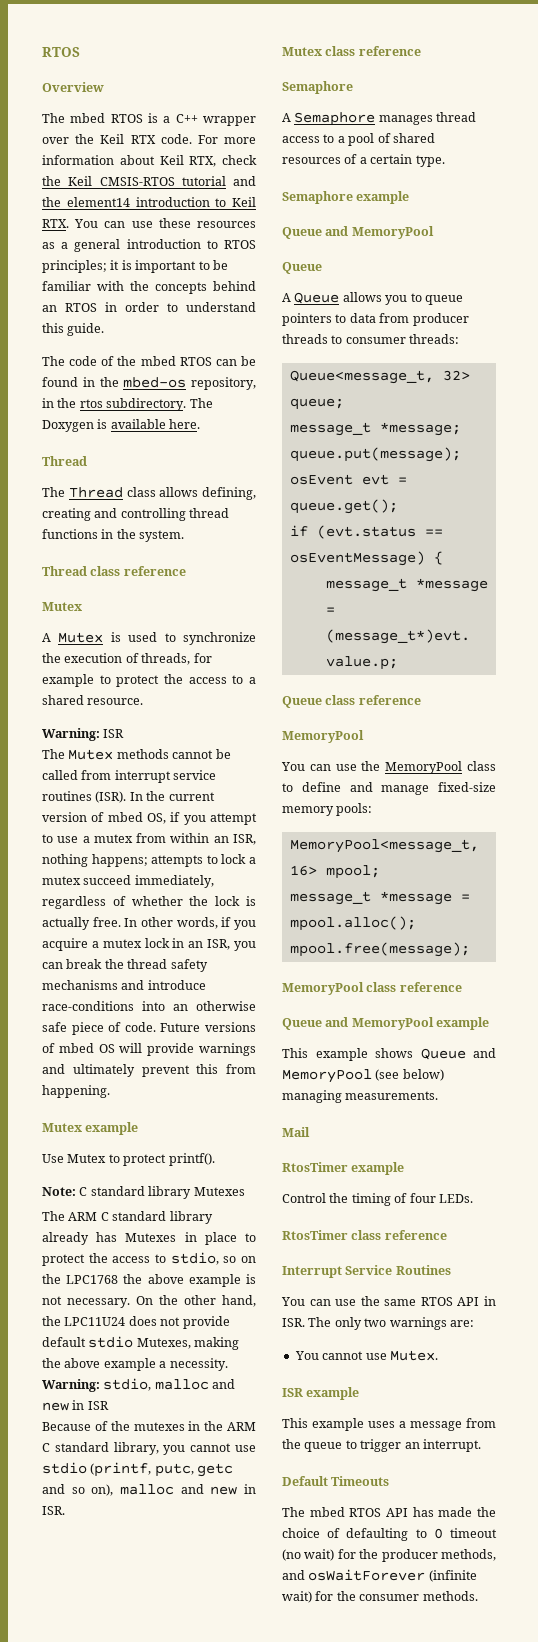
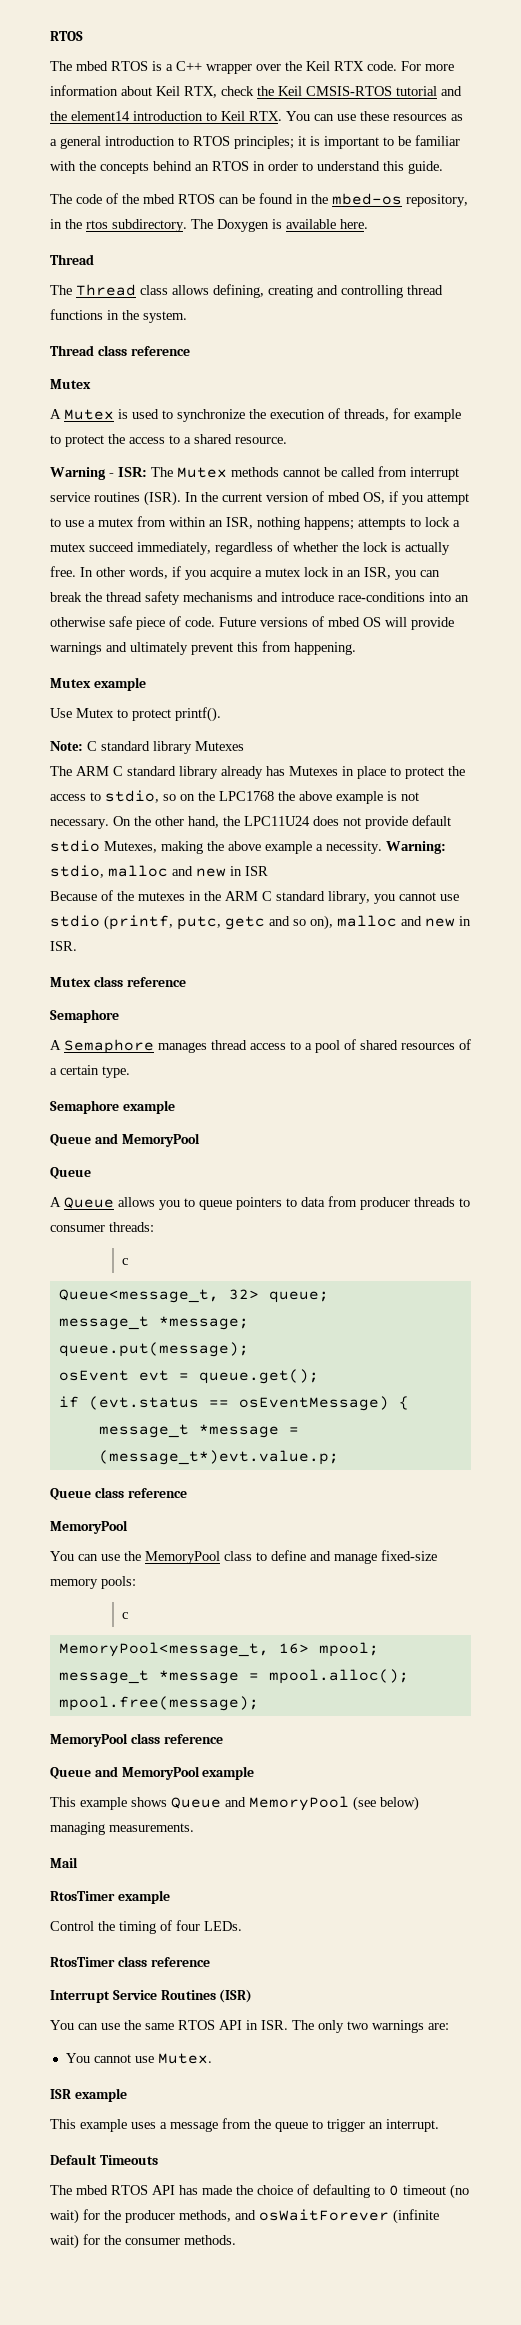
[42,47,80,57] [42,82,104,92] RTOS // Overview -> [50,31,83,41] RTOS
[42,728,125,741] Warning: ISR // -> [50,467,147,480] Warning - ISR:
(460, 339) none -> [122,1258,129,1265] // c
(373, 809) none -> [122,1612,129,1619] // c
(451, 1270) none -> [219,1989,253,2003] (ISR)

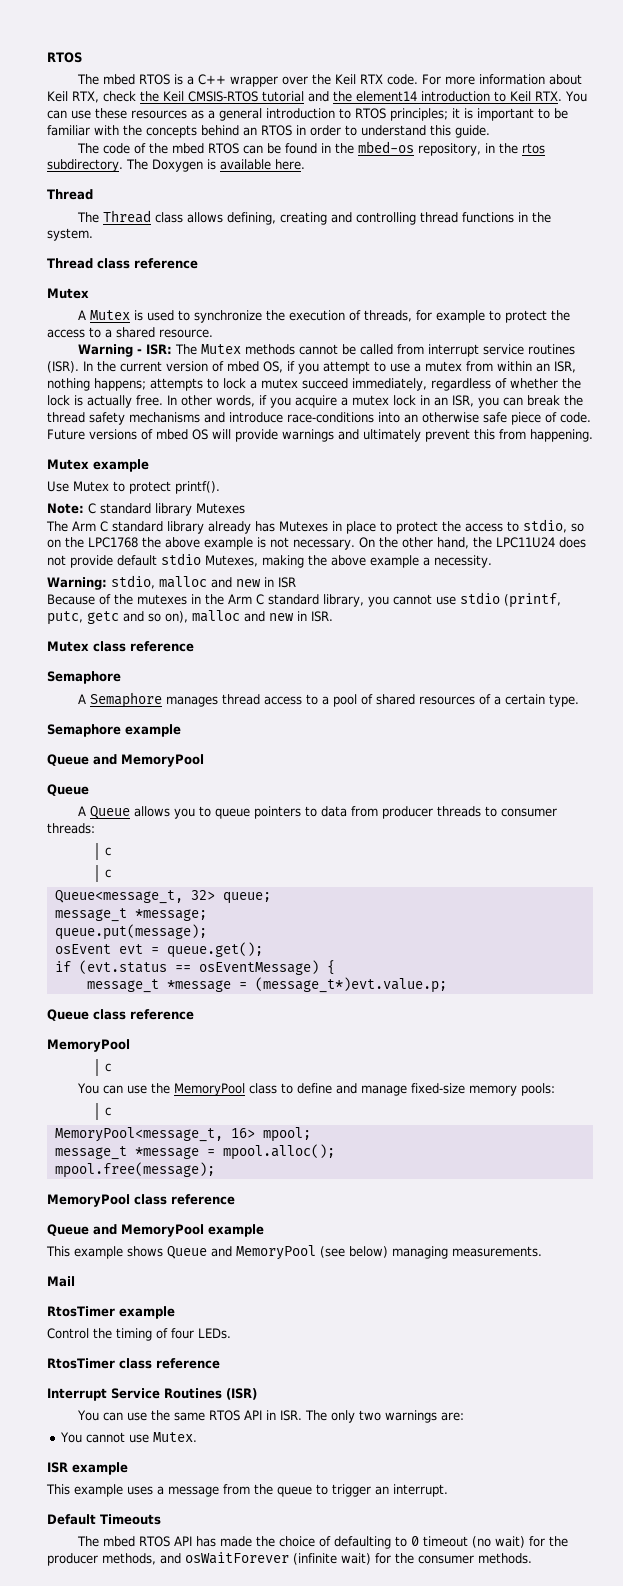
[76,766,109,776] ARM -> [72,521,96,531] Arm
(382, 847) none -> (492, 561) //
[225,891,258,901] ARM -> [228,594,252,604] Arm
(129, 1261) none -> [105,869,112,878] // c
(128, 1527) none -> [105,1063,112,1072] // c

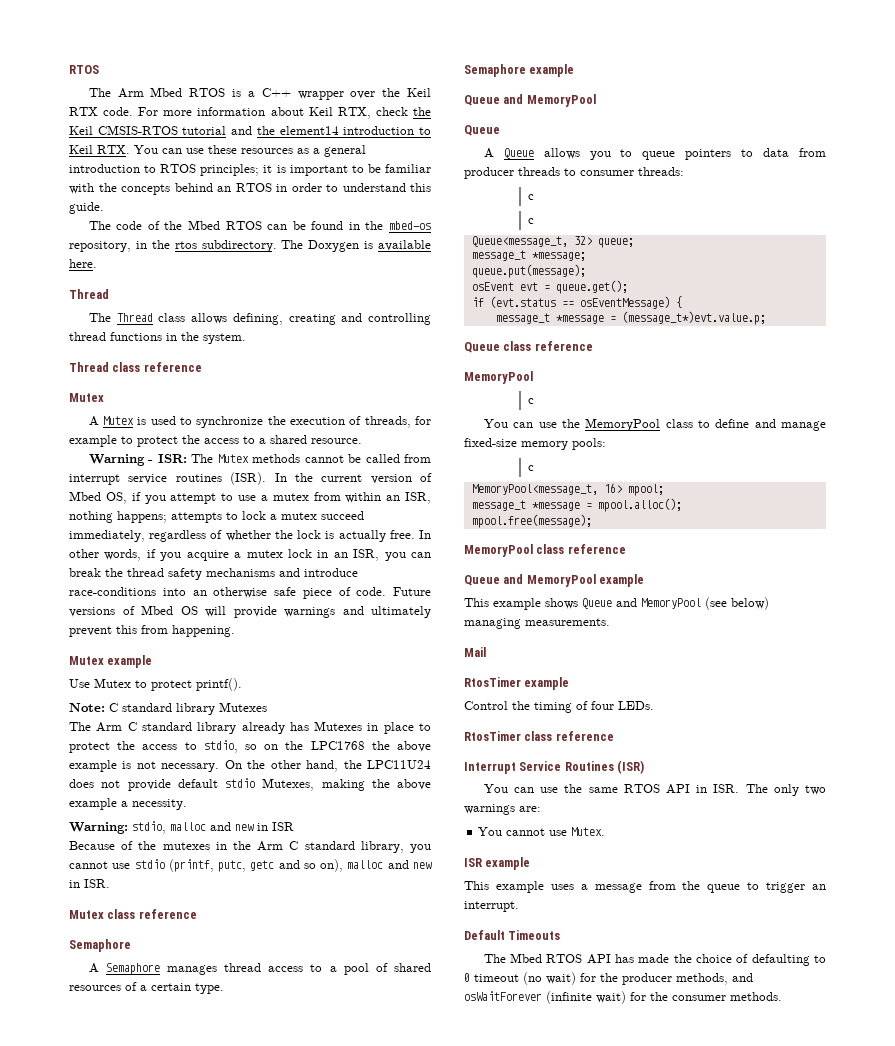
[103,74,136,85] mbed -> [117,87,183,98] Arm Mbed
[172,143,205,154] mbed -> [188,220,221,230] Mbed
[227,361,259,372] mbed -> [69,491,101,501] Mbed
[156,429,188,440] mbed -> [141,605,173,615] Mbed
[103,1536,136,1547] mbed -> [510,953,543,963] Mbed

